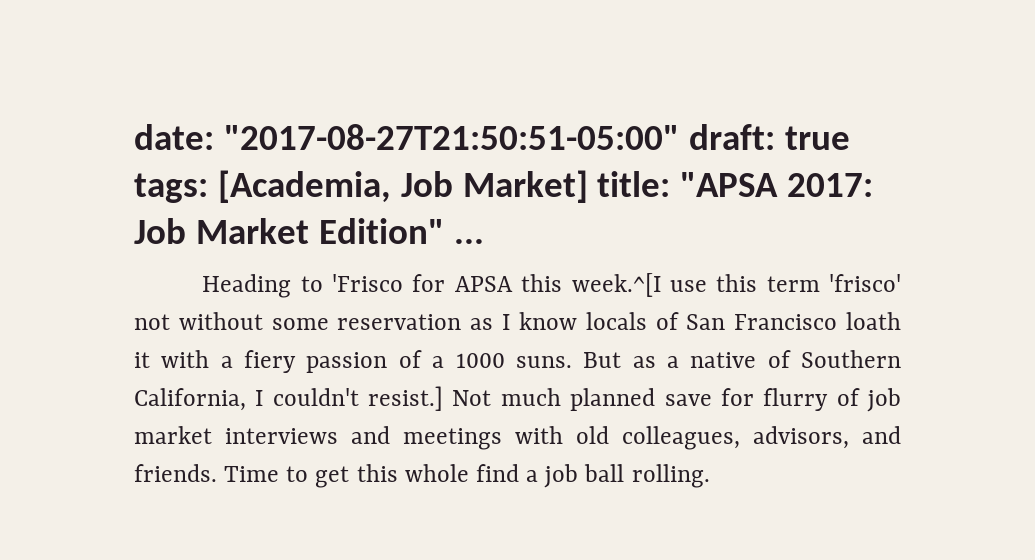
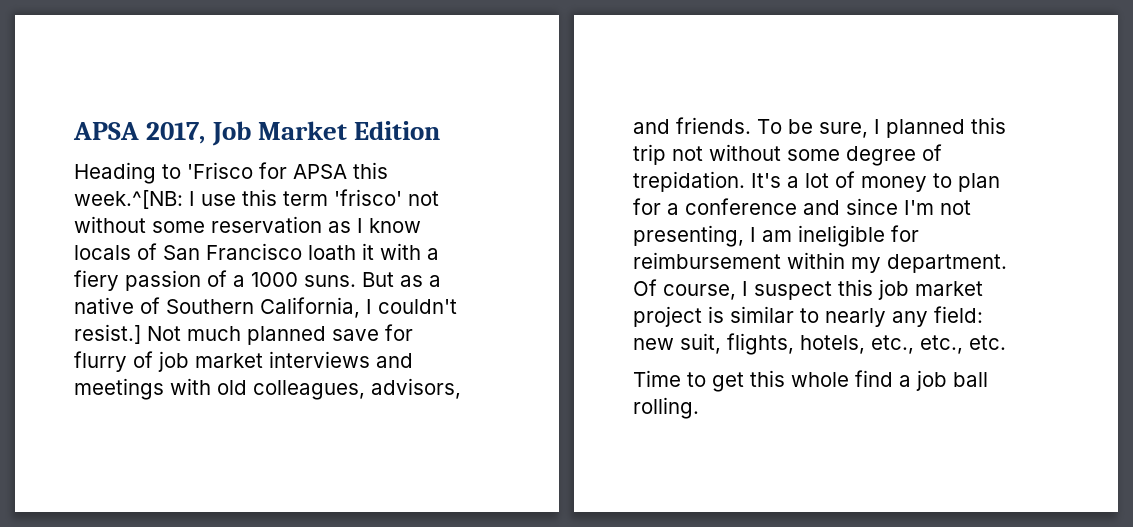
[134,124,850,150] [134,170,874,203] [134,218,484,244] date: "2017-08-27T21:50:51-05:00" draft: true tags: [Academia, Job Market] title: "APSA 2017: Job Market Edition" ... -> [73,121,441,146] APSA 2017, Job Market Edition
[571,273,661,297] week.^[I -> [74,190,195,209] week.^[NB: I
(217, 473) none -> [757,117,1006,138] [633,144,942,166] [633,171,1000,192] [633,198,971,215] [633,225,919,247] [633,252,1007,273] [633,279,983,300] [633,306,983,327] [633,333,1006,355] To be sure, I planned this trip not without some degree of trepidation. It's a lot of money to plan for a conference and since I'm not presenting, I am ineligible for reimbursement within my department. Of course, I suspect this job market project is similar to nearly any field: new suit, flights, hotels, etc., etc., etc. //

